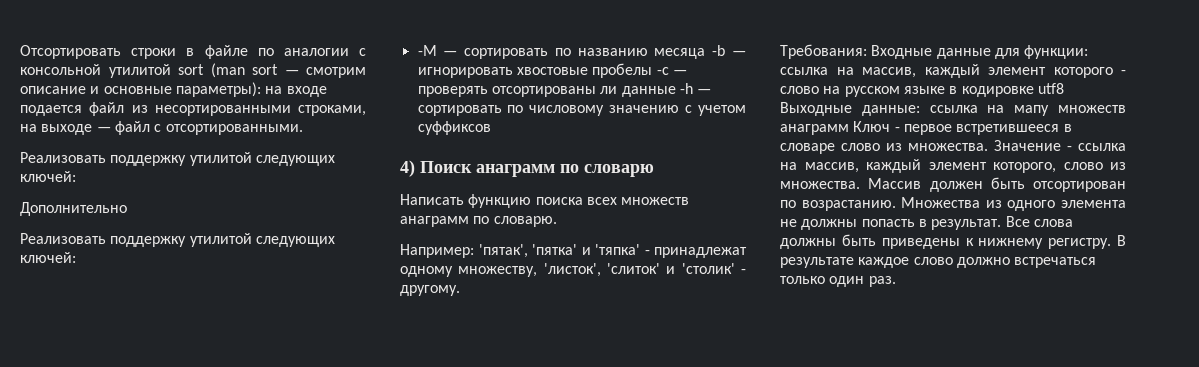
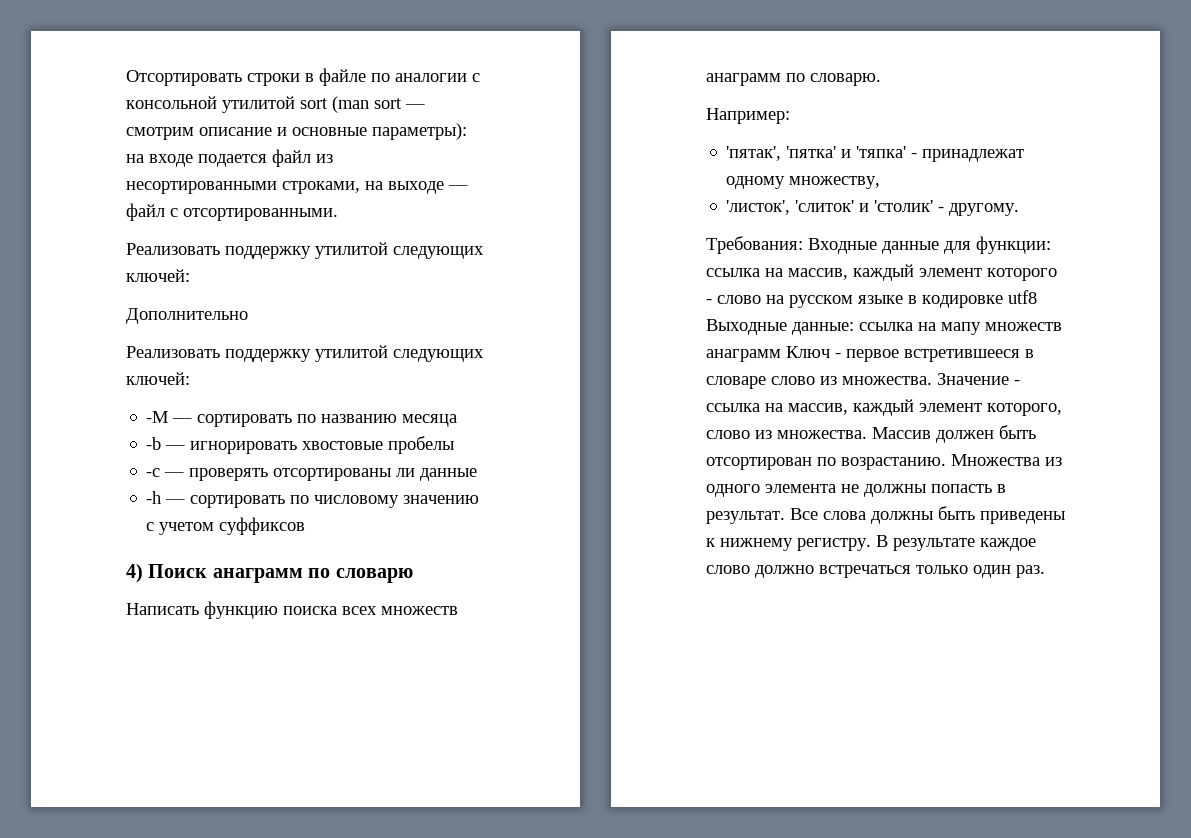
(706, 53) none -> (458, 420) //
(653, 70) none -> (455, 445) //
(676, 91) none -> (478, 474) //
(474, 251) none -> (790, 116) //
(538, 271) none -> (881, 182) //

